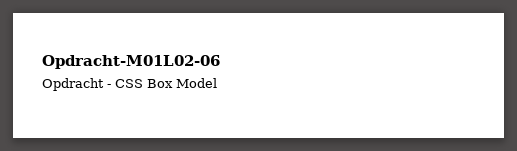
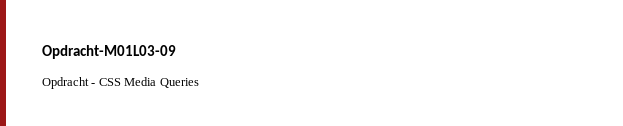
[42,55,220,69] Opdracht-M01L02-06 -> [42,45,176,59] Opdracht-M01L03-09
[147,78,217,88] Box Model -> [124,77,199,88] Media Queries

